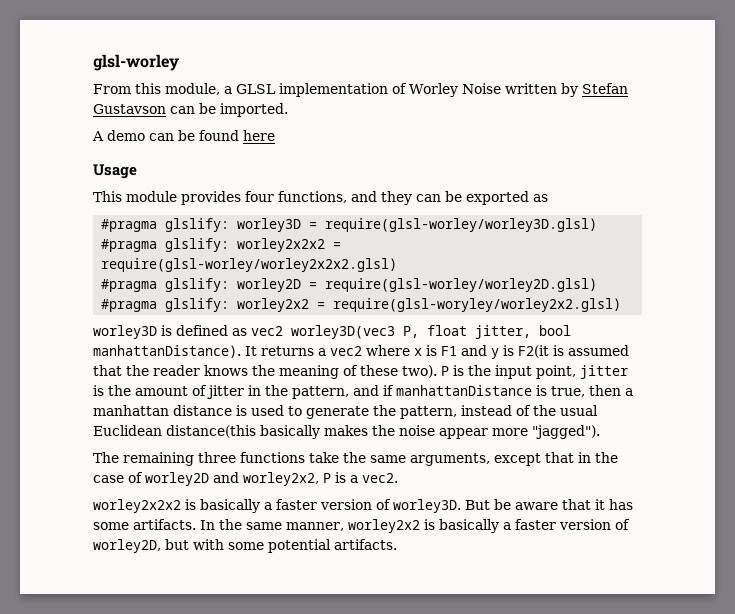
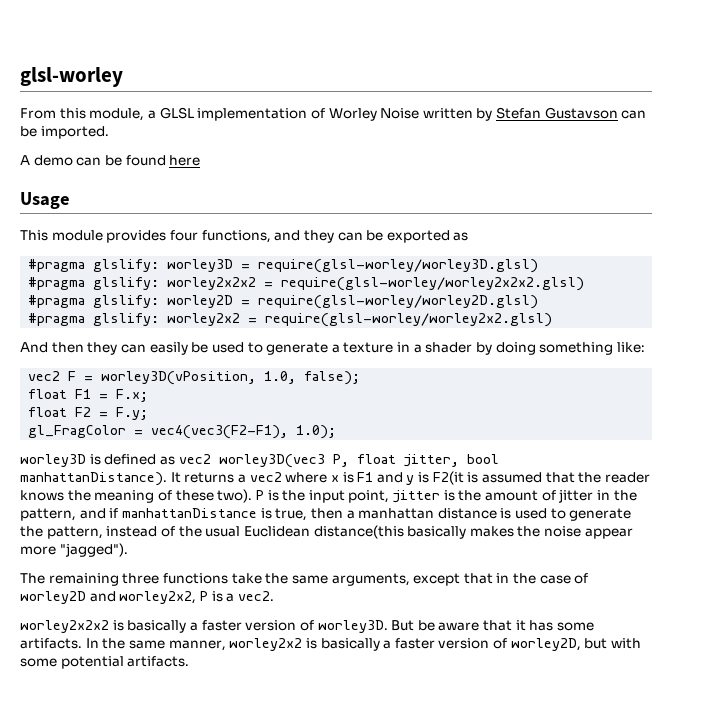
[333,298,622,312] require(glsl-woryley/worley2x2.glsl) -> [265,313,553,327] [20,342,645,355] [28,371,361,385] [28,389,149,402] [28,407,149,420] [28,425,337,439] require(glsl-worley/worley2x2.glsl) // And then they can easily be used to generate a texture in a shader by doing something like: // vec2 F = worley3D(vPosition, 1.0, false); // float F1 = F.x; // float F2 = F.y; // gl_FragColor = vec4(vec3(F2-F1), 1.0);

